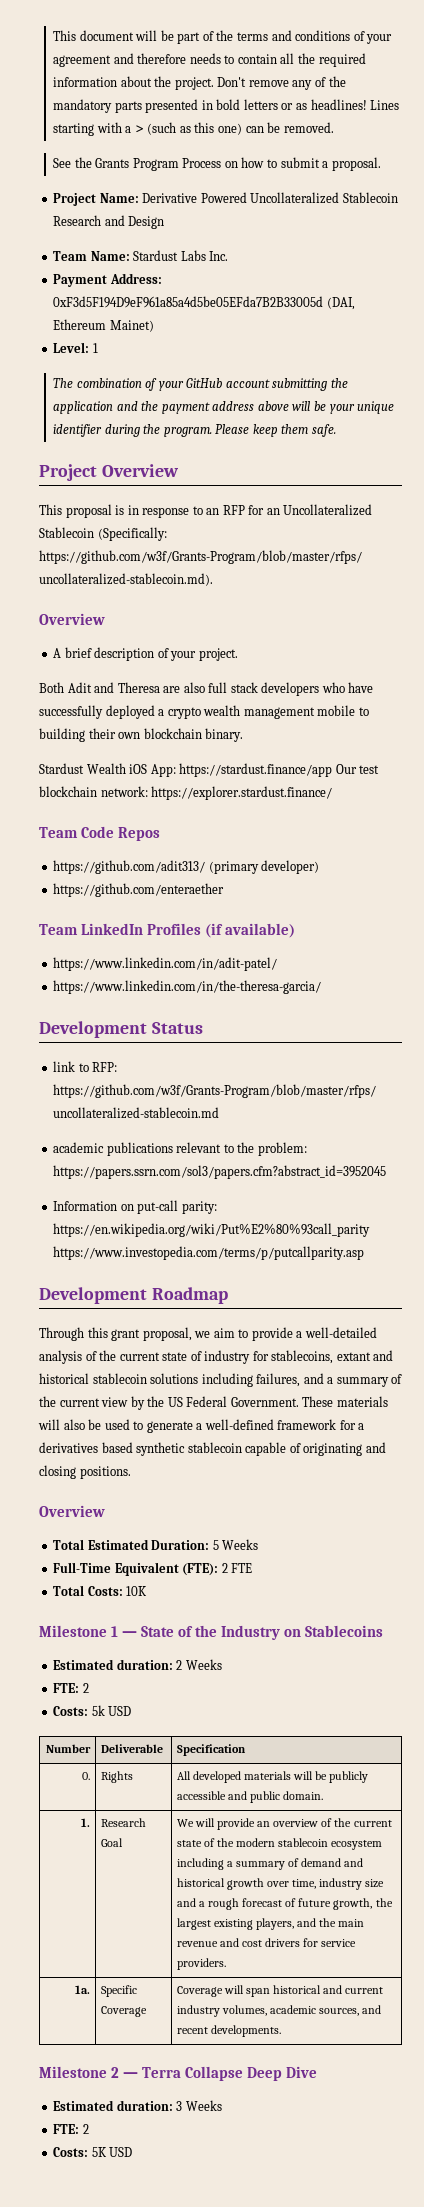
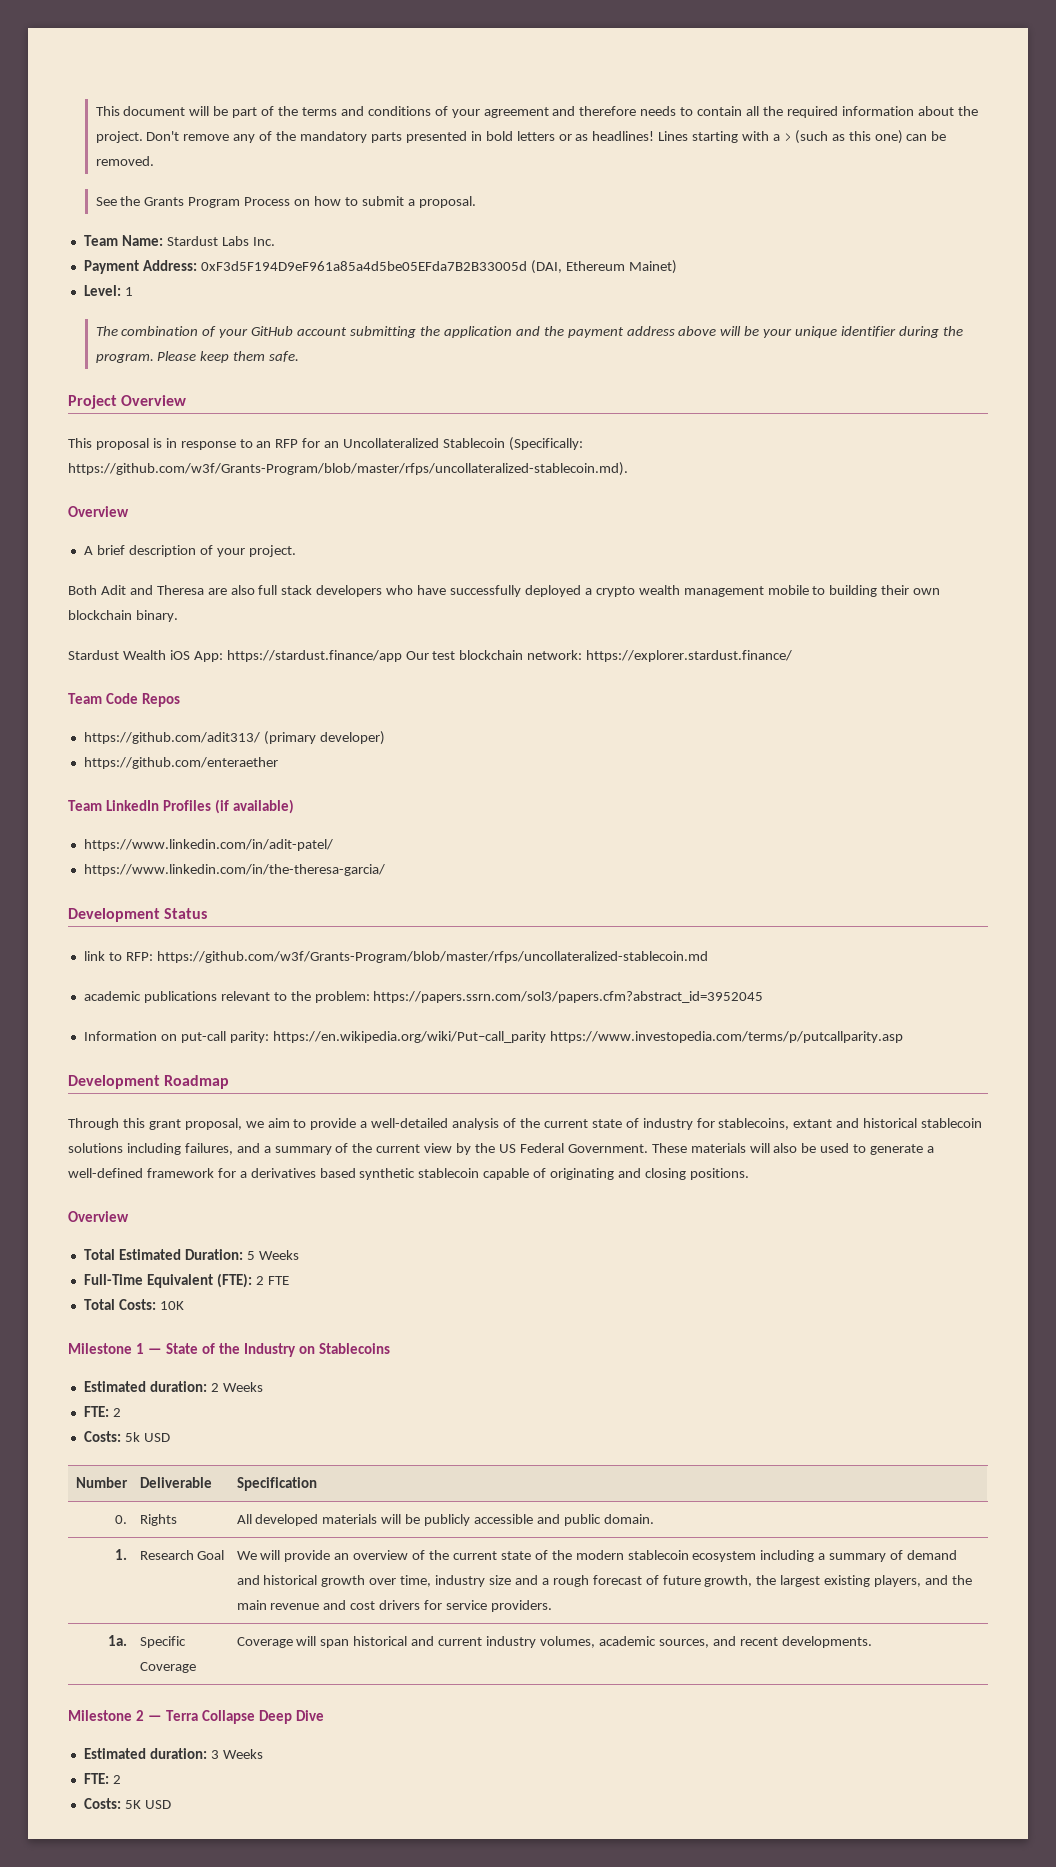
[53,192,398,206] [53,215,165,229] // Project Name: Derivative Powered Uncollateralized Stablecoin Research and Design -> (476, 202) none
[53,1223,371,1237] https://en.wikipedia.org/wiki/Put%E2%80%93call_parity -> [272,1031,546,1043] https://en.wikipedia.org/wiki/Put–call_parity

